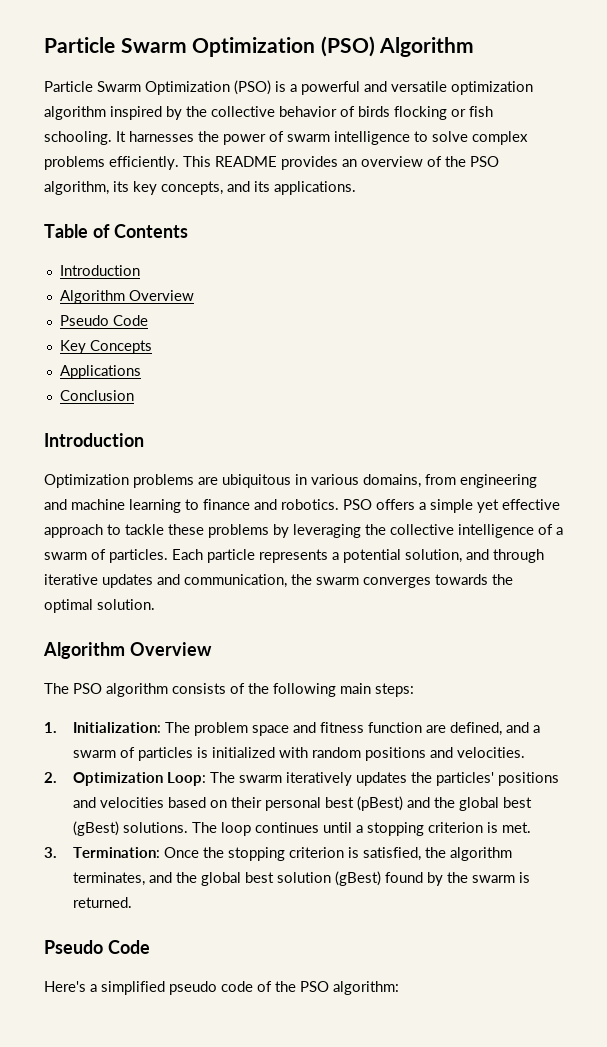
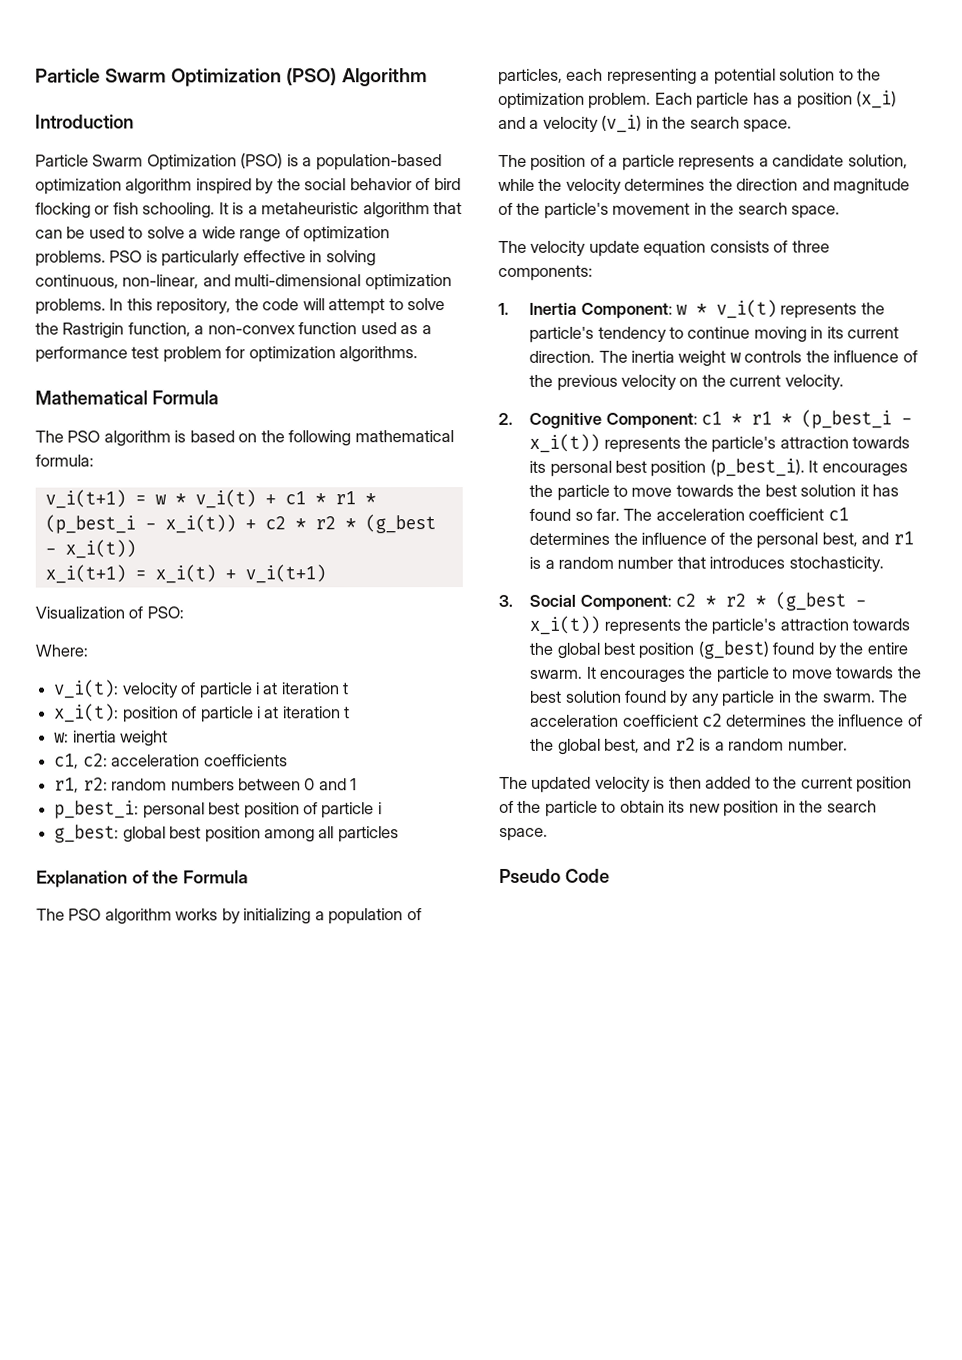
(475, 47) none -> [35,114,134,129] // Introduction
[301,81,447,95] powerful and versatile -> [315,154,442,171] population-based
[211,106,275,117] collective -> [304,178,347,191] social
[358,106,390,117] birds -> [433,178,461,191] bird
[129,131,528,145] [44,156,499,170] [44,181,356,195] [44,224,188,238] [59,265,140,276] [59,290,194,304] [59,315,148,326] [59,340,152,354] [59,365,141,379] [59,390,134,401] [44,433,144,447] [44,474,537,488] [44,499,560,513] [44,524,563,538] [44,549,544,563] [44,574,513,588] [44,599,155,613] [43,642,212,659] [44,683,414,697] [44,722,540,736] [72,747,525,761] [44,772,559,786] [72,796,532,811] [72,821,531,836] [44,847,512,861] [72,871,530,886] [72,897,132,908] [44,940,150,954] [44,981,399,995] harnesses the power of swarm intelligence to solve complex problems efficiently. This README provides an overview of the PSO algorithm, its key concepts, and its applications. // Table of Contents // Introduction // Algorithm Overview // Pseudo Code // Key Concepts // Applications // Conclusion // Introduction // Optimization problems are ubiquitous in various domains, from engineering and machine learning to finance and robotics. PSO offers a simple yet effective approach to tackle these problems by leveraging the collective intelligence of a swarm of particles. Each particle represents a potential solution, and through iterative updates and communication, the swarm converges towards the optimal solution. // Algorithm Overview // The PSO algorithm consists of the following main steps: // 1. Initialization: The problem space and fitness function are defined, and a swarm of particles is initialized with random positions and velocities. // 2. Optimization Loop: The swarm iteratively updates the particles' positions and velocities based on their personal best (pBest) and the global best (gBest) solutions. The loop continues until a stopping criterion is met. // 3. Termination: Once the stopping criterion is satisfied, the algorithm terminates, and the global best solution (gBest) found by the swarm is returned. // Pseudo Code // Here's a simplified pseudo code of the PSO algorithm: -> [232,202,463,219] [35,226,391,243] [35,250,376,267] [35,274,452,291] [35,298,446,315] [35,322,432,339] [35,346,419,363] [35,390,219,405] [35,430,454,447] [35,454,94,467] [44,489,376,509] [44,514,436,534] [44,539,136,559] [44,564,326,584] [35,606,184,619] [35,644,88,657] [53,679,350,699] [54,703,351,723] [54,730,169,747] [54,753,288,769] [54,777,358,793] [54,800,382,819] [54,824,399,843] [36,870,249,888] [36,908,422,925] [498,68,882,85] [498,90,898,109] [498,114,793,133] [498,154,908,171] [498,178,911,195] [498,202,841,219] [498,240,830,257] [498,264,593,281] [498,299,885,319] [529,326,900,343] [529,350,918,367] [529,374,844,391] [498,409,912,429] [529,433,911,453] [529,458,908,477] [529,484,900,501] [529,507,849,521] [529,531,914,549] [529,556,884,573] [498,591,866,611] [529,615,911,635] [529,640,908,659] [529,666,921,683] [530,690,909,707] [530,713,923,727] [530,737,848,755] [499,776,913,793] [499,800,877,817] [499,827,548,841] [499,868,610,883] is a metaheuristic algorithm that can be used to solve a wide range of optimization problems. PSO is particularly effective in solving continuous, non-linear, and multi-dimensional optimization problems. In this repository, the code will attempt to solve the Rastrigin function, a non-convex function used as a performance test problem for optimization algorithms. // Mathematical Formula // The PSO algorithm is based on the following mathematical formula: // v_i(t+1) = w * v_i(t) + c1 * r1 * (p_best_i - x_i(t)) + c2 * r2 * (g_best - x_i(t)) // x_i(t+1) = x_i(t) + v_i(t+1) // Visualization of PSO: // Where: // v_i(t): velocity of particle i at iteration t // x_i(t): position of particle i at iteration t // w: inertia weight // c1, c2: acceleration coefficients // r1, r2: random numbers between 0 and 1 // p_best_i: personal best position of particle i // g_best: global best position among all particles // Explanation of the Formula // The PSO algorithm works by initializing a population of particles, each representing a potential solution to the optimization problem. Each particle has a position (x_i) and a velocity (v_i) in the search space. // The position of a particle represents a candidate solution, while the velocity determines the direction and magnitude of the particle's movement in the search space. // The velocity update equation consists of three components: // 1. Inertia Component: w * v_i(t) represents the particle's tendency to continue moving in its current direction. The inertia weight w controls the influence of the previous velocity on the current velocity. // 2. Cognitive Component: c1 * r1 * (p_best_i - x_i(t)) represents the particle's attraction towards its personal best position (p_best_i). It encourages the particle to move towards the best solution it has found so far. The acceleration coefficient c1 determines the influence of the personal best, and r1 is a random number that introduces stochasticity. // 3. Social Component: c2 * r2 * (g_best - x_i(t)) represents the particle's attraction towards the global best position (g_best) found by the entire swarm. It encourages the particle to move towards the best solution found by any particle in the swarm. The acceleration coefficient c2 determines the influence of the global best, and r2 is a random number. // The updated velocity is then added to the current position of the particle to obtain its new position in the search space. // Pseudo Code

